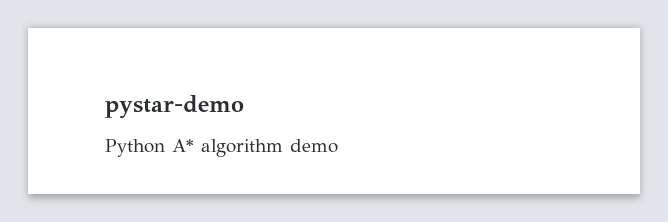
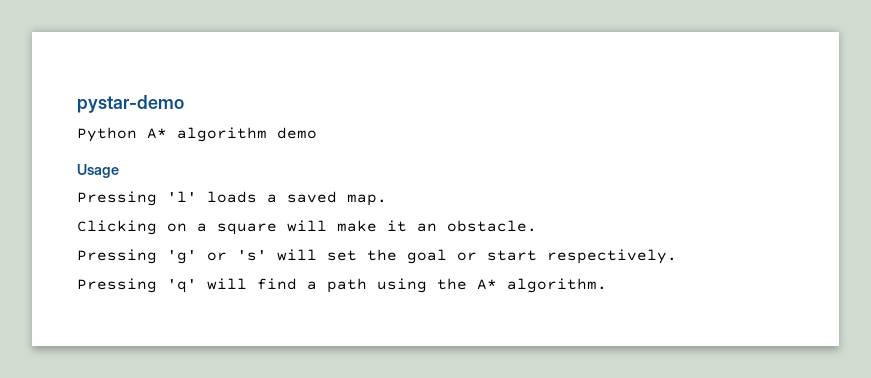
(338, 146) none -> [77,164,119,178] [77,191,387,206] [77,220,537,235] [77,249,677,264] [77,278,607,293] // Usage // Pressing 'l' loads a saved map. // Clicking on a square will make it an obstacle. // Pressing 'g' or 's' will set the goal or start respectively. // Pressing 'q' will find a path using the A* algorithm.

